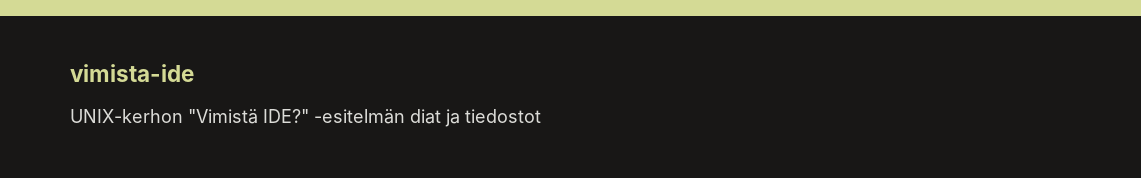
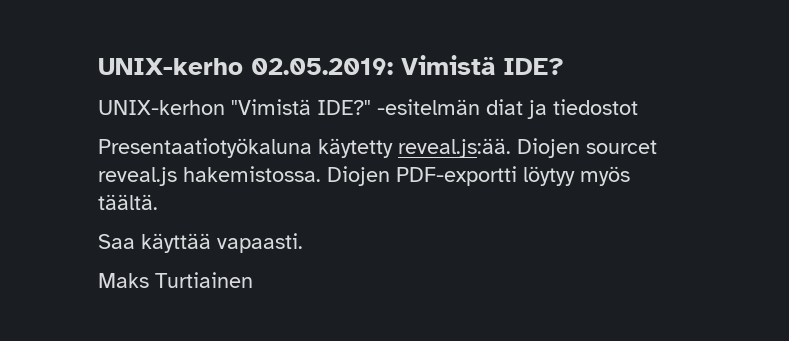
[70,64,194,82] vimista-ide -> [98,55,564,75] UNIX-kerho 02.05.2019: Vimistä IDE?
(541, 116) none -> [98,138,657,158] [98,166,630,186] [98,194,158,210] [98,233,303,253] [98,272,253,288] // Presentaatiotyökaluna käytetty reveal.js:ää. Diojen sourcet reveal.js hakemistossa. Diojen PDF-exportti löytyy myös täältä. // Saa käyttää vapaasti. // Maks Turtiainen

